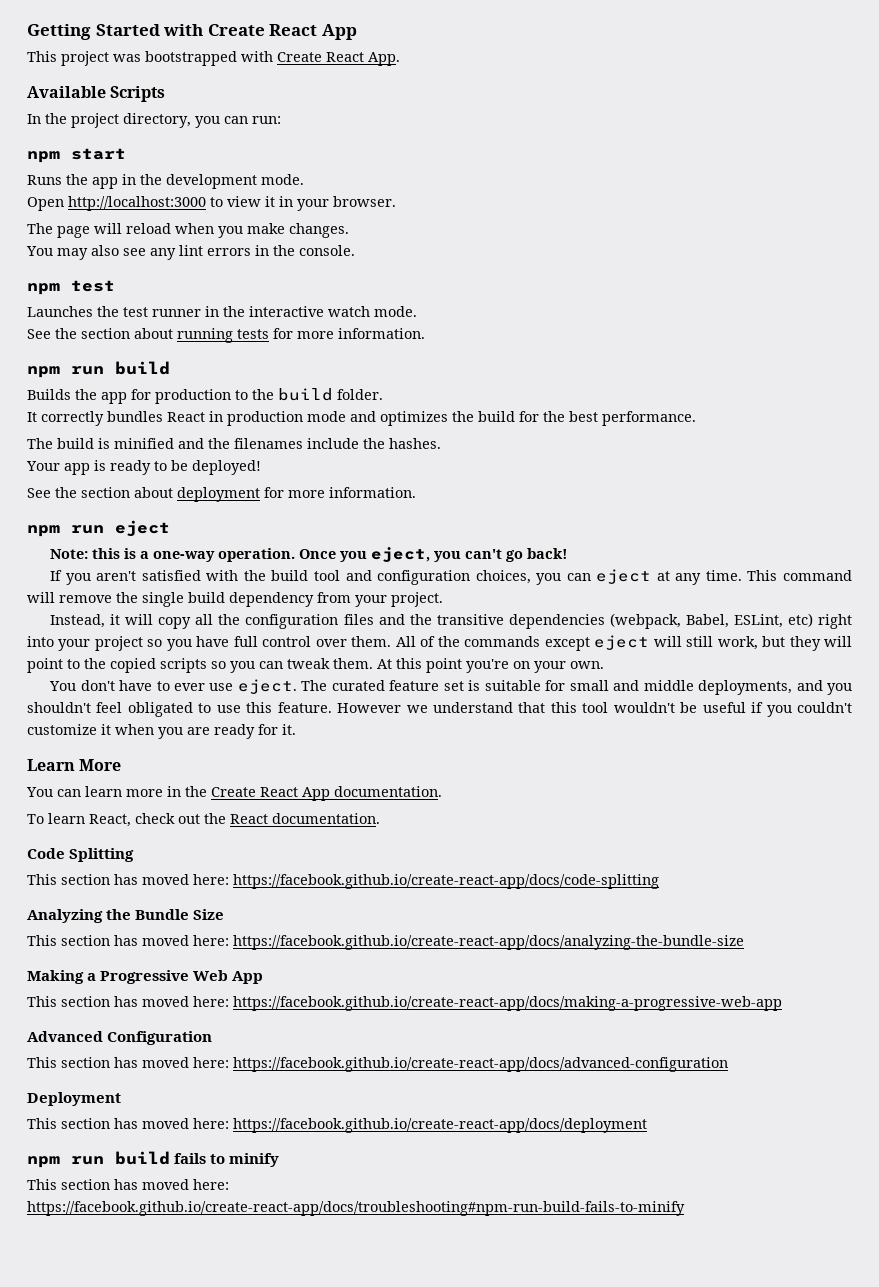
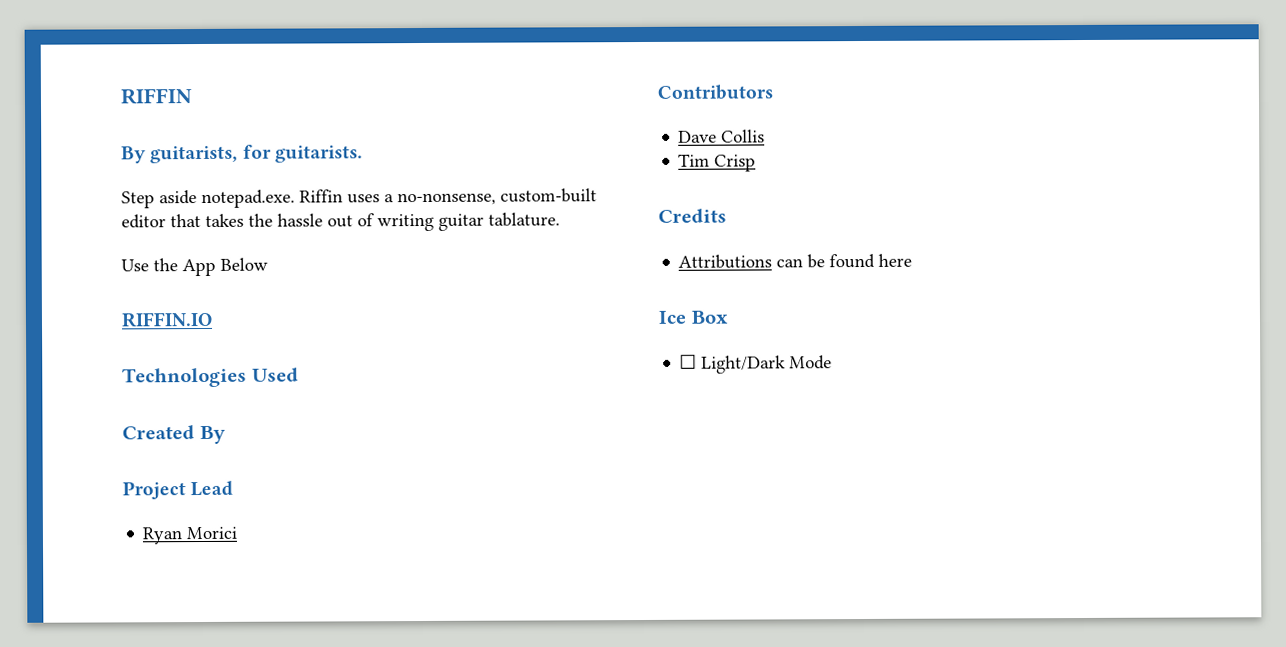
[27,24,357,40] [27,51,400,66] [27,86,166,102] [27,113,281,128] [27,148,126,163] [27,174,304,189] [27,196,396,211] [27,223,349,238] [26,245,355,260] [27,280,115,295] [27,306,417,317] [27,328,425,343] [27,361,170,378] [27,388,383,404] [27,411,696,426] [27,438,441,449] [26,460,261,475] [27,487,416,502] [27,520,170,537] [50,547,569,562] [50,569,852,585] [27,592,443,607] [50,613,852,629] [27,635,853,651] [27,658,604,673] [49,679,853,695] [27,702,853,717] [27,724,296,739] [27,759,122,771] [26,786,442,801] [27,813,380,827] [27,848,135,862] [27,874,659,889] [27,909,225,923] [27,935,744,950] [27,970,264,984] [27,996,782,1011] [27,1031,213,1045] [27,1057,728,1072] [27,1092,121,1106] [27,1118,647,1133] [27,1151,280,1168] [27,1179,229,1190] [27,1201,685,1216] Getting Started with Create React App // This project was bootstrapped with Create React App. // Available Scripts // In the project directory, you can run: // npm start // Runs the app in the development mode. // Open http://localhost:3000 to view it in your browser. // The page will reload when you make changes. // You may also see any lint errors in the console. // npm test // Launches the test runner in the interactive watch mode. // See the section about running tests for more information. // npm run build // Builds the app for production to the build folder. // It correctly bundles React in production mode and optimizes the build for the best performance. // The build is minified and the filenames include the hashes. // Your app is ready to be deployed! // See the section about deployment for more information. // npm run eject // Note: this is a one-way operation. Once you eject, you can't go back! // If you aren't satisfied with the build tool and configuration choices, you can eject at any time. This command will remove the single build dependency from your project. // Instead, it will copy all the configuration files and the transitive dependencies (webpack, Babel, ESLint, etc) right into your project so you have full control over them. All of the commands except eject will still work, but they will point to the copied scripts so you can tweak them. At this point you're on your own. // You don't have to ever use eject. The curated feature set is suitable for small and middle deployments, and you shouldn't feel obligated to use this feature. However we understand that this tool wouldn't be useful if you couldn't customize it when you are ready for it. // Learn More // You can learn more in the Create React App documentation. // To learn React, check out the React documentation. // Code Splitting // This section has moved here: https://facebook.github.io/create-react-app/docs/code-splitting // Analyzing the Bundle Size // This section has moved here: https://facebook.github.io/create-react-app/docs/analyzing-the-bundle-size // Making a Progressive Web App // This section has moved here: https://facebook.github.io/create-react-app/docs/making-a-progressive-web-app // Advanced Configuration // This section has moved here: https://facebook.github.io/create-react-app/docs/advanced-configuration // Deployment // This section has moved here: https://facebook.github.io/create-react-app/docs/deployment // npm run build fails to minify // This section has moved here: https://facebook.github.io/create-react-app/docs/troubleshooting#npm-run-build-fails-to-minify -> [120,88,192,105] [121,144,363,164] [121,188,597,209] [121,212,560,232] [121,257,268,277] [121,311,213,328] [122,367,299,388] [122,425,226,445] [122,480,234,500] [142,526,238,545] [657,84,773,100] [678,129,766,143] [678,153,757,172] [658,208,727,223] [678,253,913,269] [658,310,729,324] [679,354,833,374] RIFFIN // By guitarists, for guitarists. // Step aside notepad.exe. Riffin uses a no-nonsense, custom-built editor that takes the hassle out of writing guitar tablature. // Use the App Below // RIFFIN.IO // Technologies Used // Created By // Project Lead // Ryan Morici // Contributors // Dave Collis // Tim Crisp // Credits // Attributions can be found here // Ice Box // ☐ Light/Dark Mode

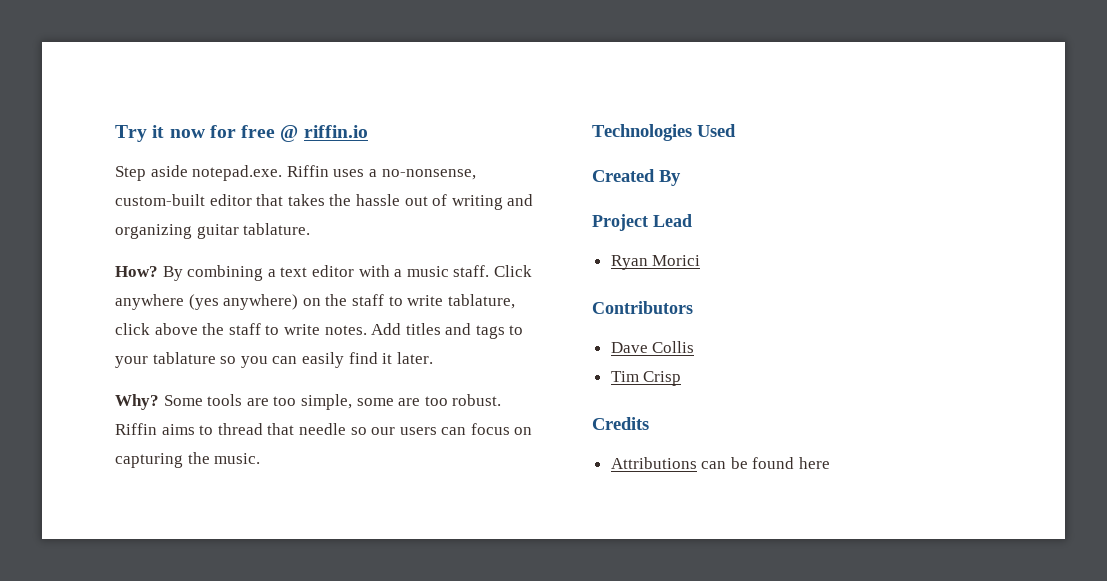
[120,88,192,105] [121,144,363,164] RIFFIN // By guitarists, for guitarists. -> [115,125,368,142] Try it now for free @ riffin.io
(434, 222) none -> [507,194,534,206] [115,224,192,239] and organizing
[121,257,268,277] [121,311,213,328] Use the App Below // RIFFIN.IO -> [115,265,532,281] [115,294,515,310] [115,323,524,339] [115,352,433,368] [115,394,502,410] [115,423,533,435] [115,452,261,468] How? By combining a text editor with a music staff. Click anywhere (yes anywhere) on the staff to write tablature, click above the staff to write notes. Add titles and tags to your tablature so you can easily find it later. // Why? Some tools are too simple, some are too robust. Riffin aims to thread that needle so our users can focus on capturing the music.
[658,310,729,324] [679,354,833,374] // Ice Box // ☐ Light/Dark Mode -> (831, 463) none

